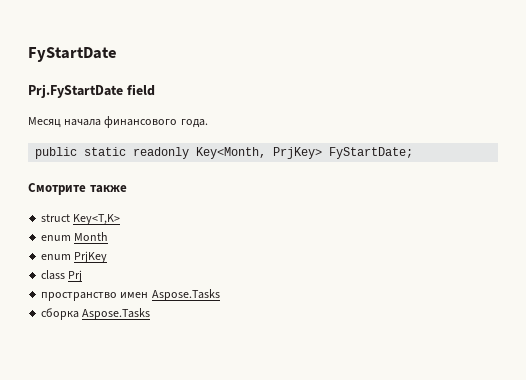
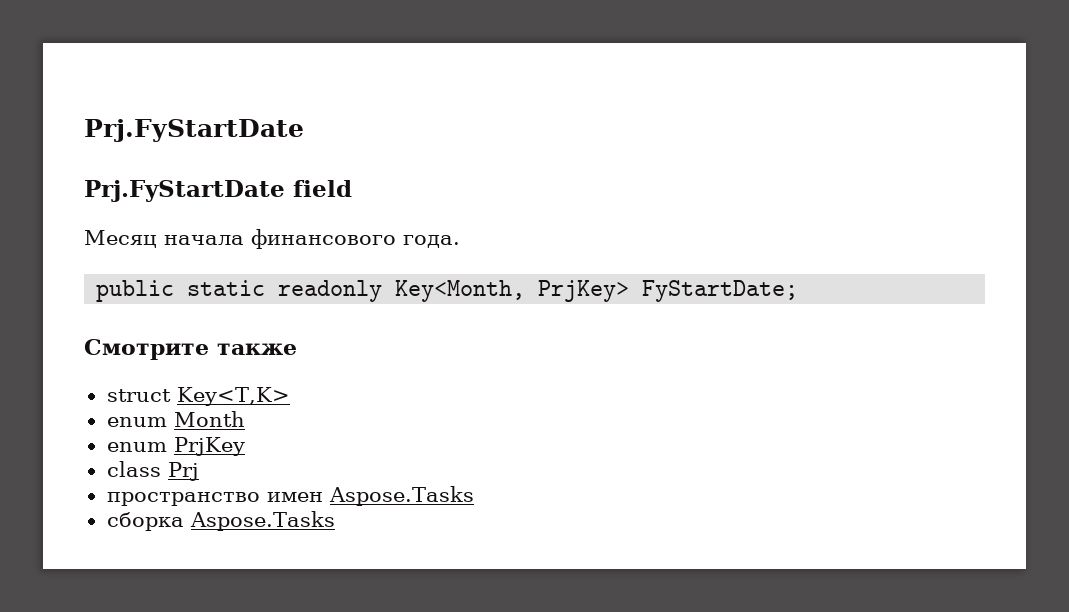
[28,47,117,62] FyStartDate -> [84,119,304,142] Prj.FyStartDate

